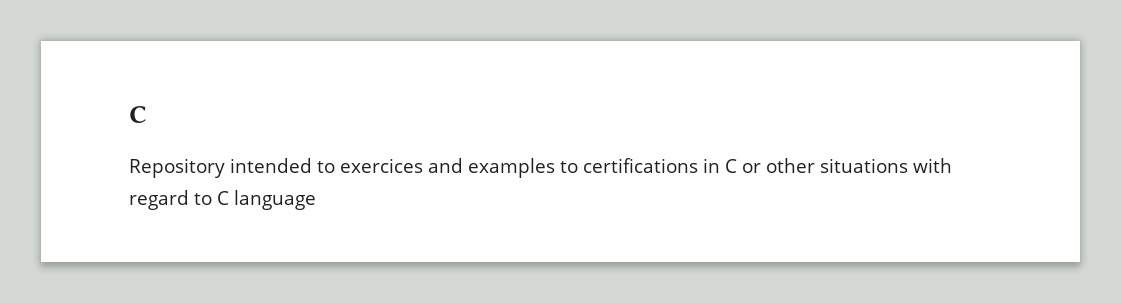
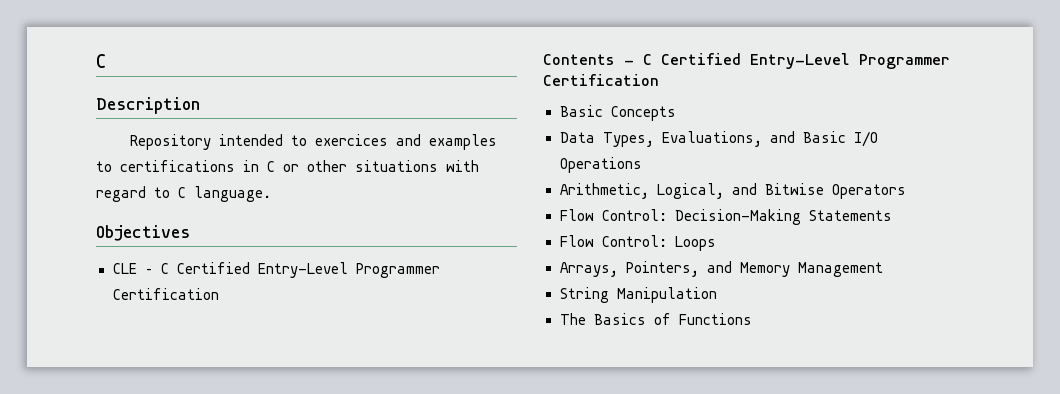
[129,106,147,123] C -> [96,54,106,68] [96,97,200,114] C // Description
[234,190,316,210] language -> [194,186,271,202] [96,225,190,241] [112,262,440,278] [112,288,219,300] [543,53,950,69] [543,74,659,86] [559,105,676,121] [559,131,878,147] [559,157,642,173] [559,183,906,199] [559,209,892,225] [559,235,716,251] [559,261,883,277] [559,287,717,303] [559,313,752,325] language. // Objectives // CLE – C Certified Entry-Level Programmer Certification // Contents - C Certified Entry-Level Programmer Certification // Basic Concepts // Data Types, Evaluations, and Basic I/O Operations // Arithmetic, Logical, and Bitwise Operators // Flow Control: Decision-Making Statements // Flow Control: Loops // Arrays, Pointers, and Memory Management // String Manipulation // The Basics of Functions

